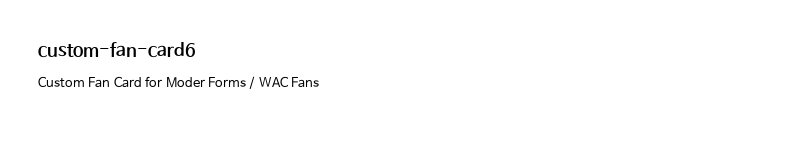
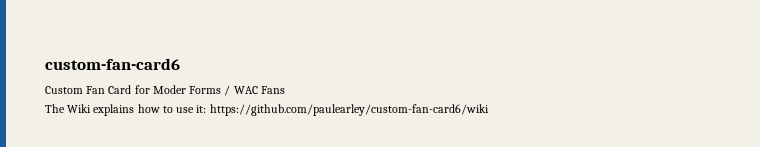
(319, 82) none -> [45,104,489,116] // The Wiki explains how to use it: https://github.com/paulearley/custom-fan-card6/wiki

